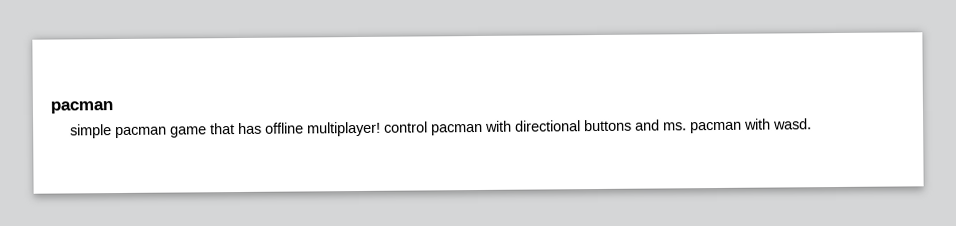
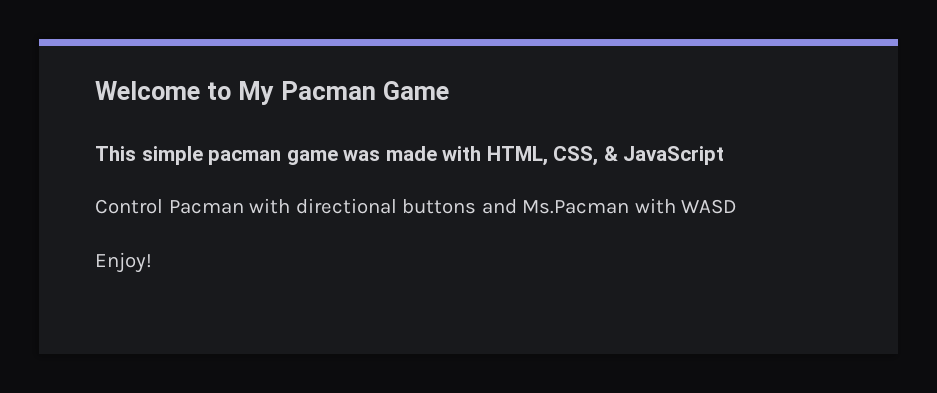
[50,101,113,114] [70,118,813,139] pacman // simple pacman game that has offline multiplayer! control pacman with directional buttons and ms. pacman with wasd. -> [95,81,449,105] [95,146,725,166] [95,198,738,214] [95,252,152,273] Welcome to My Pacman Game // This simple pacman game was made with HTML, CSS, & JavaScript // Control Pacman with directional buttons and Ms.Pacman with WASD // Enjoy!

